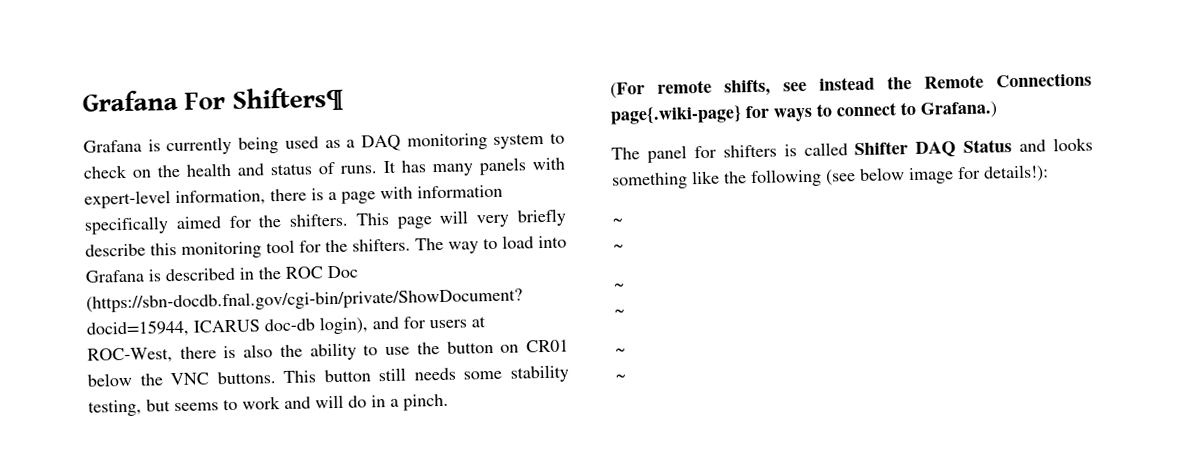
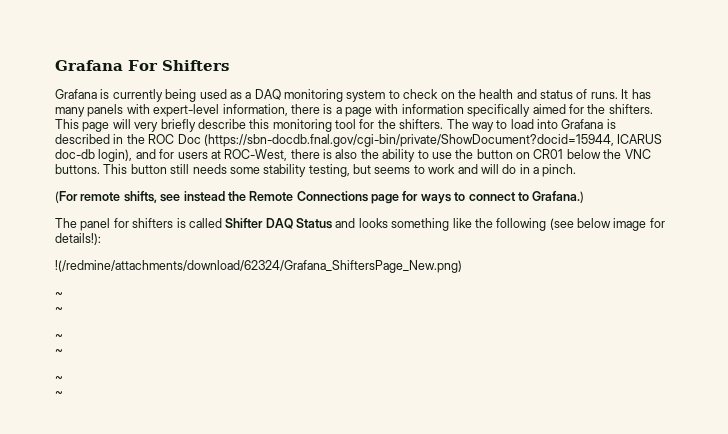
[231,86,344,112] Shifters¶ -> [162,60,229,71] Shifters
[610,105,742,125] page{.wiki-page} -> [371,194,399,204] page
(1049, 173) none -> [55,260,462,273] // !(/redmine/attachments/download/62324/Grafana_ShiftersPage_New.png)

